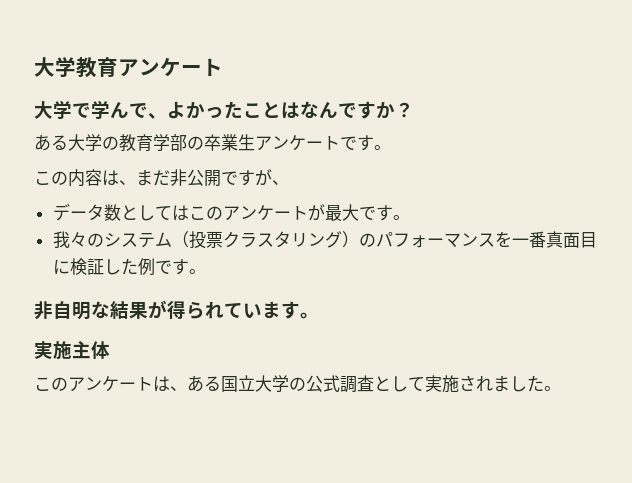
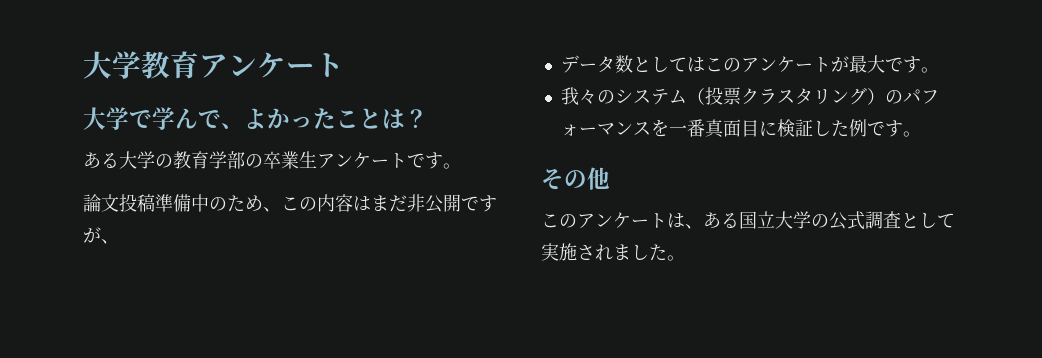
[300,101,395,119] なんですか -> (405, 119) none
(391, 147) none -> [83,194,281,212] 論文投稿準備中のため、
[119,180,136,185] 、 -> (371, 203) none
[34,300,319,320] [34,341,110,359] 非自明な結果が得られています。 // 実施主体 -> [541,167,610,190] その他

